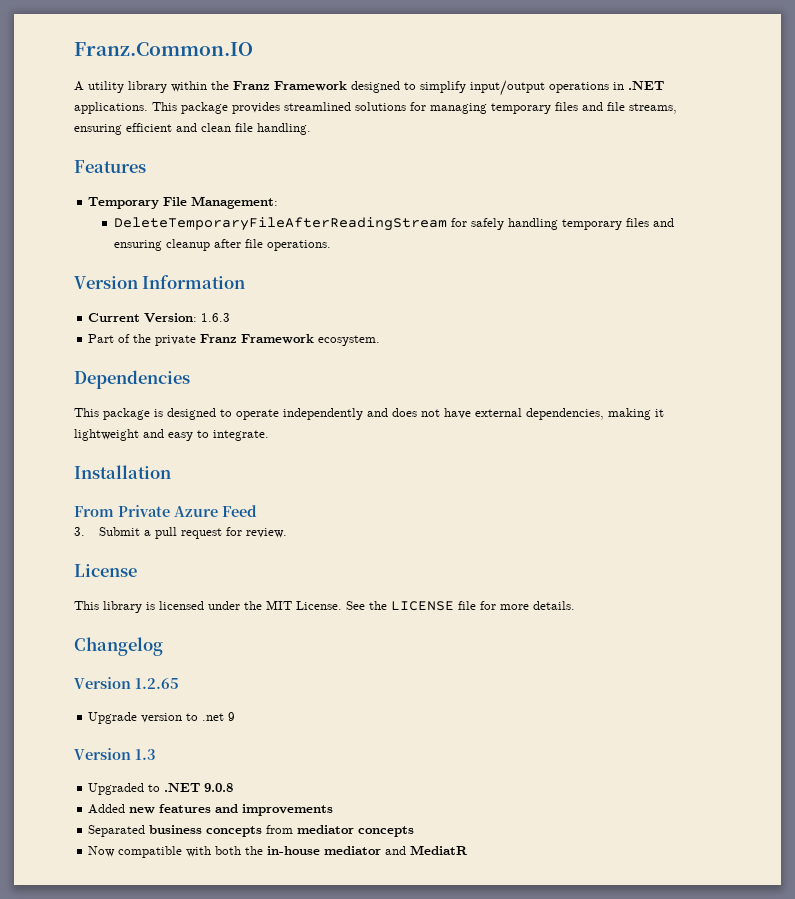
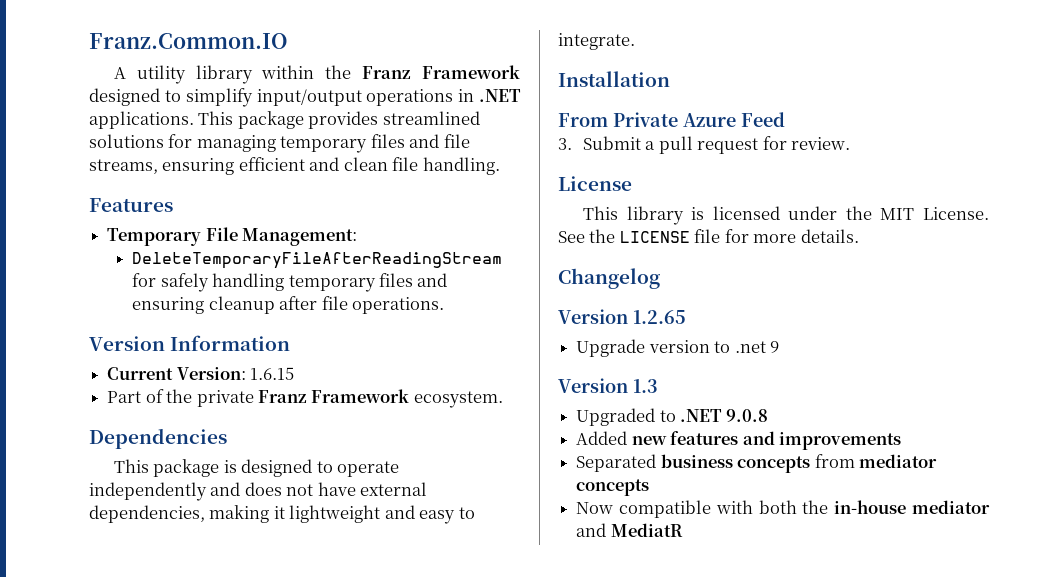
[201,313,231,322] 1.6.3 -> [250,367,295,380] 1.6.15

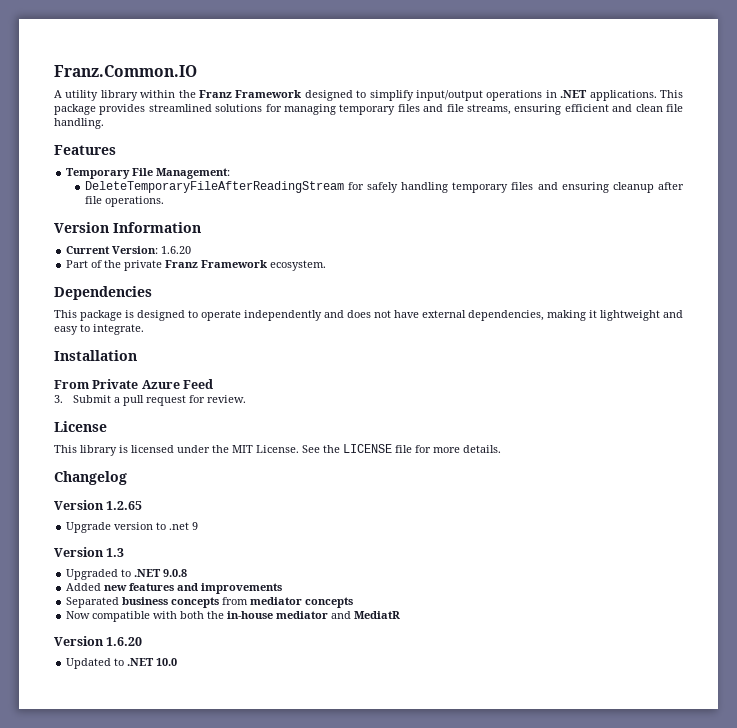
[250,367,295,380] 1.6.15 -> [161,246,192,254] 1.6.20
(683, 530) none -> [54,636,143,646] [66,658,178,669] // Version 1.6.20 // Updated to .NET 10.0

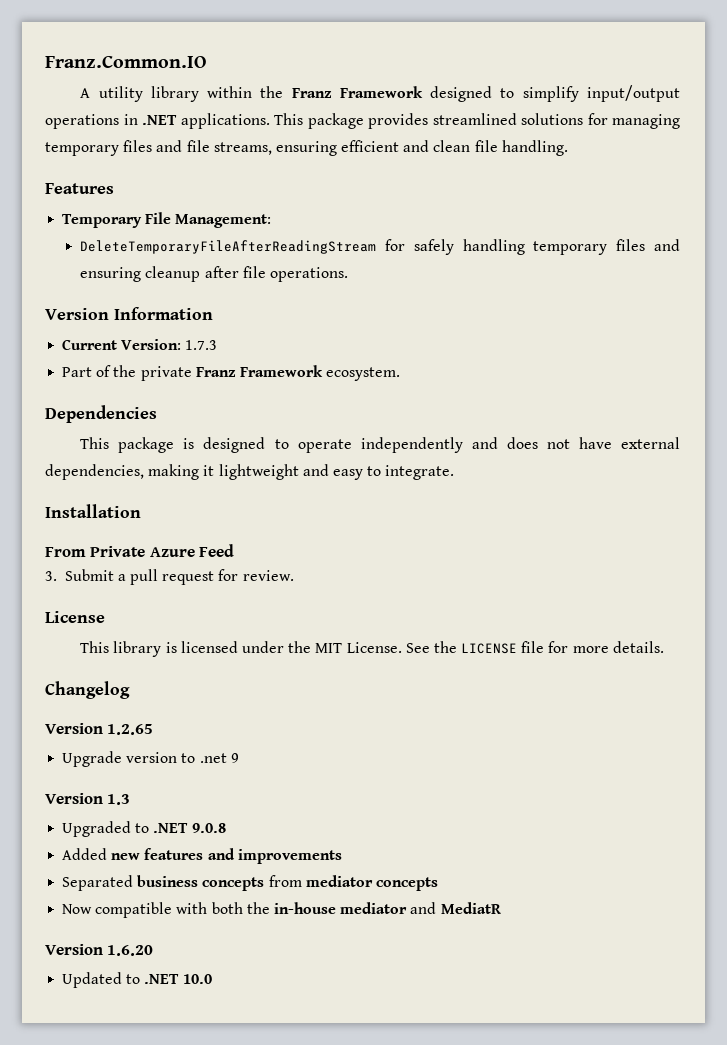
[161,246,192,254] 1.6.20 -> [185,340,218,350] 1.7.3

